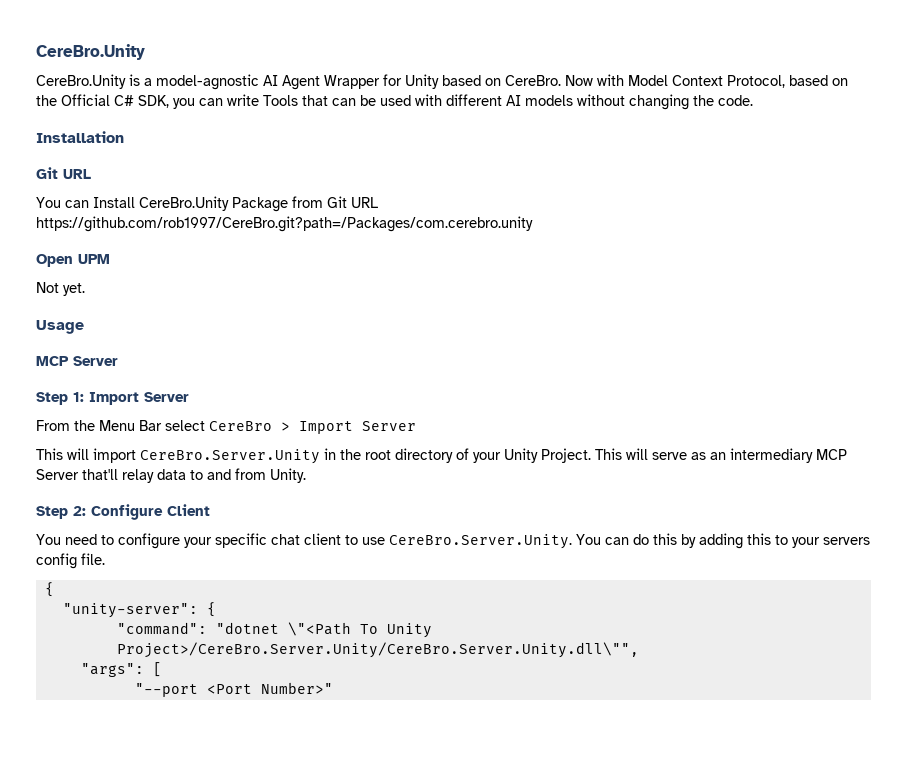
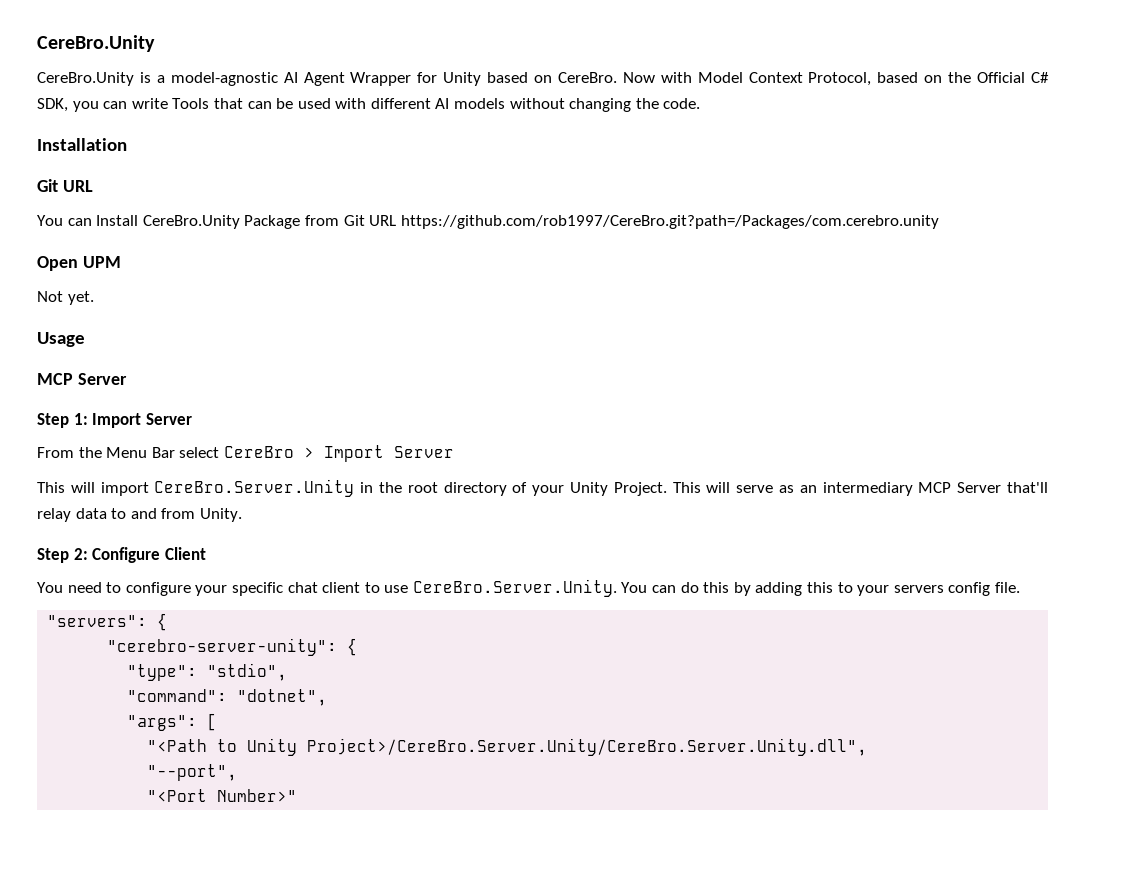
[44,582,54,597] [62,602,216,618] { // "unity-server": { -> [47,613,168,631] [107,638,358,656] [127,663,288,681] "servers": { // "cerebro-server-unity": { // "type": "stdio",
[215,622,432,638] [116,642,639,658] [80,662,162,677] [134,683,252,697] "dotnet \"<Path To Unity Project>/CereBro.Server.Unity/CereBro.Server.Unity.dll\"", // "args": [ // "--port <Port -> [237,689,328,706] [127,713,218,731] [147,738,868,756] [147,764,238,781] [147,789,208,802] "dotnet", // "args": [ // "<Path to Unity Project>/CereBro.Server.Unity/CereBro.Server.Unity.dll", // "--port", // "<Port

